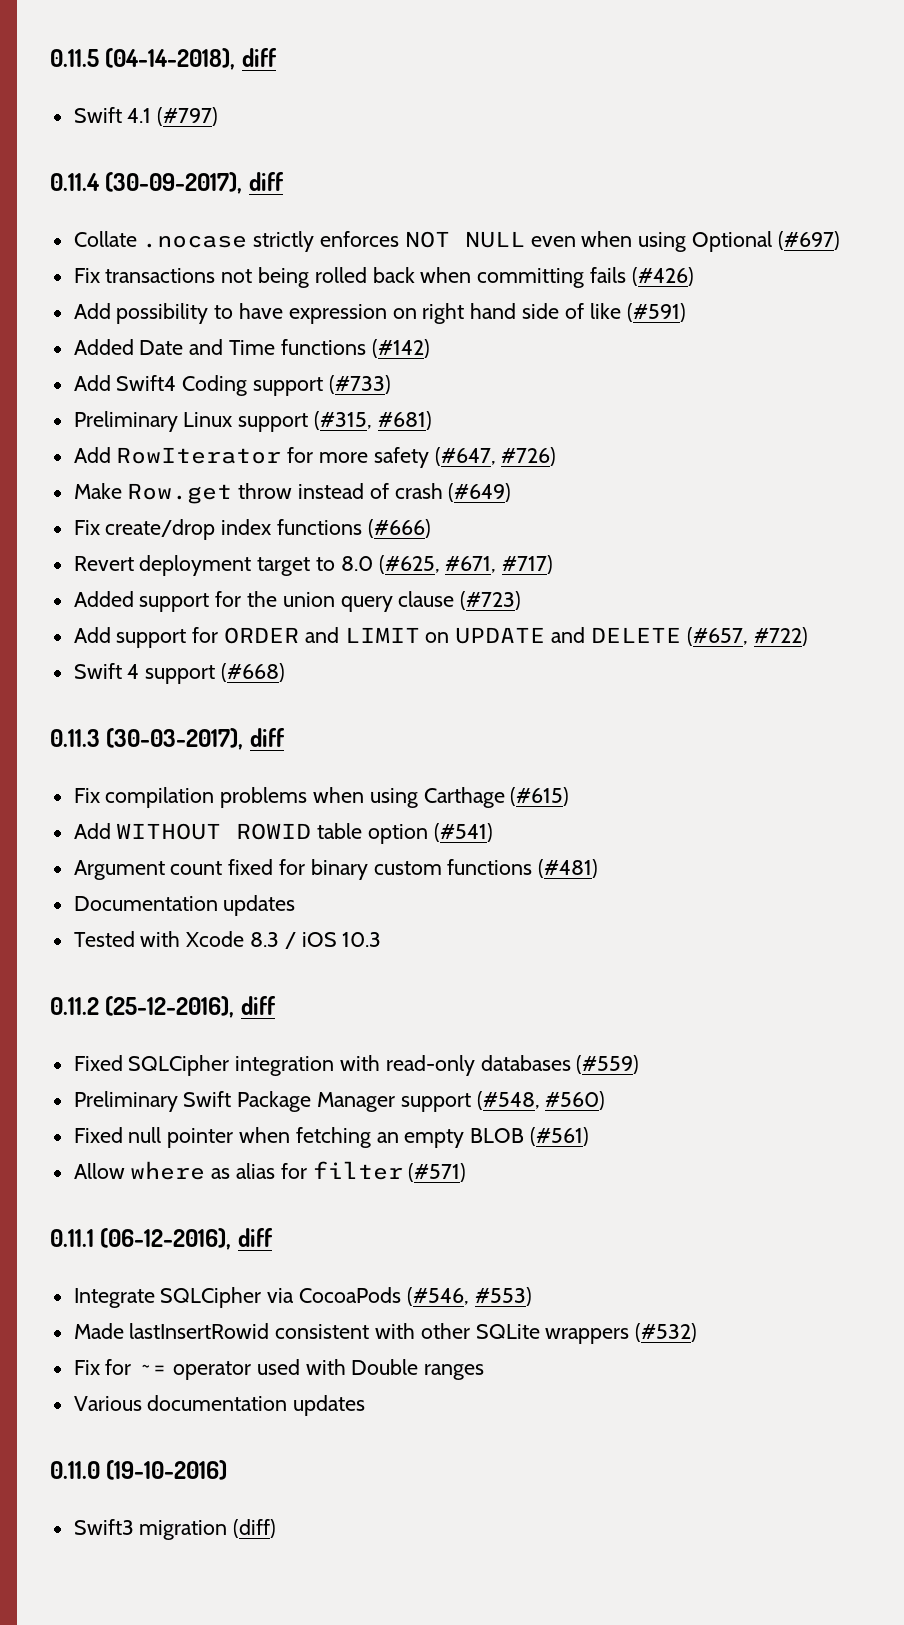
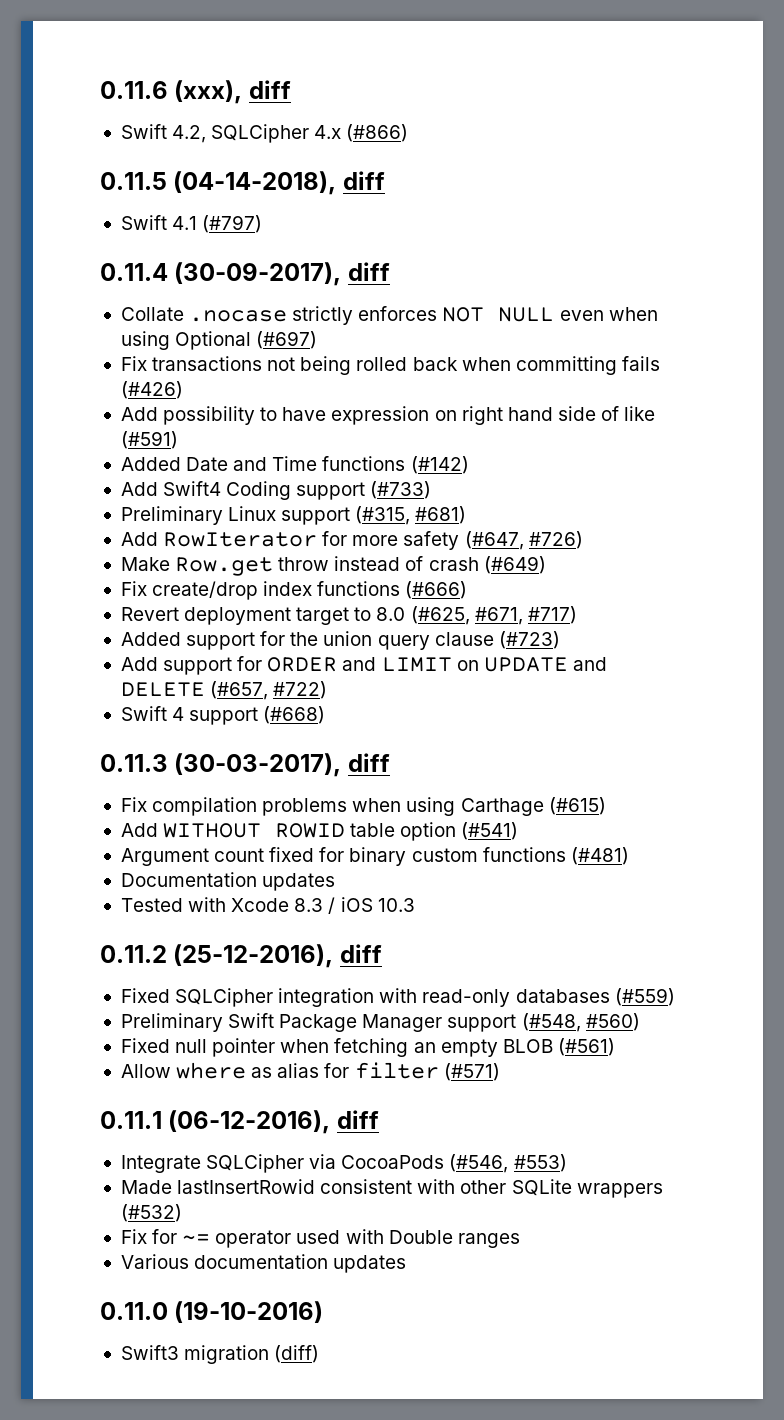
(50, 58) none -> [100,80,291,104] [120,124,409,143] 0.11.6 (xxx), diff // Swift 4.2, SQLCipher 4.x (#866) //

